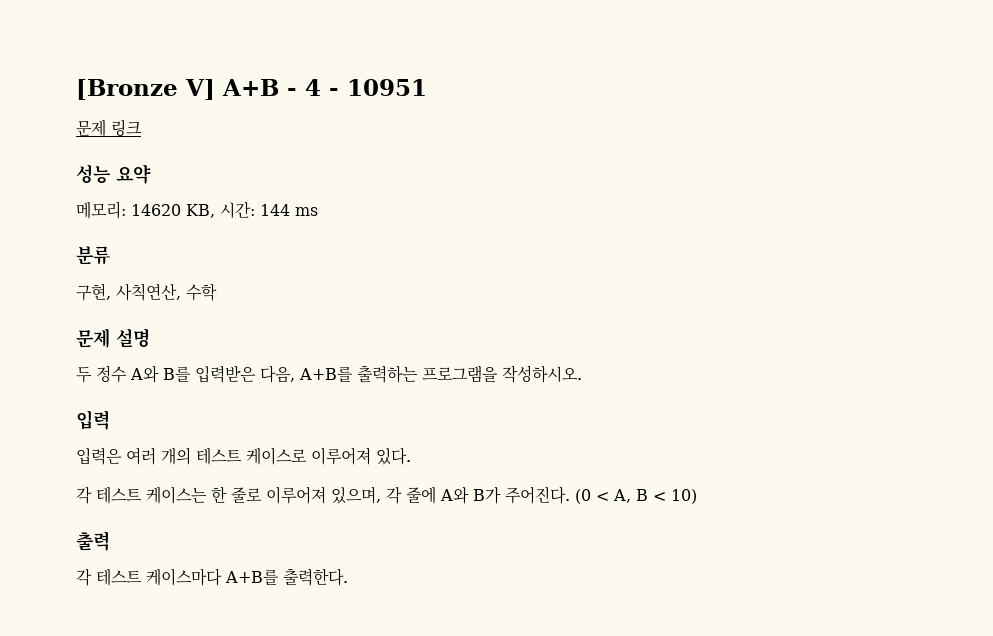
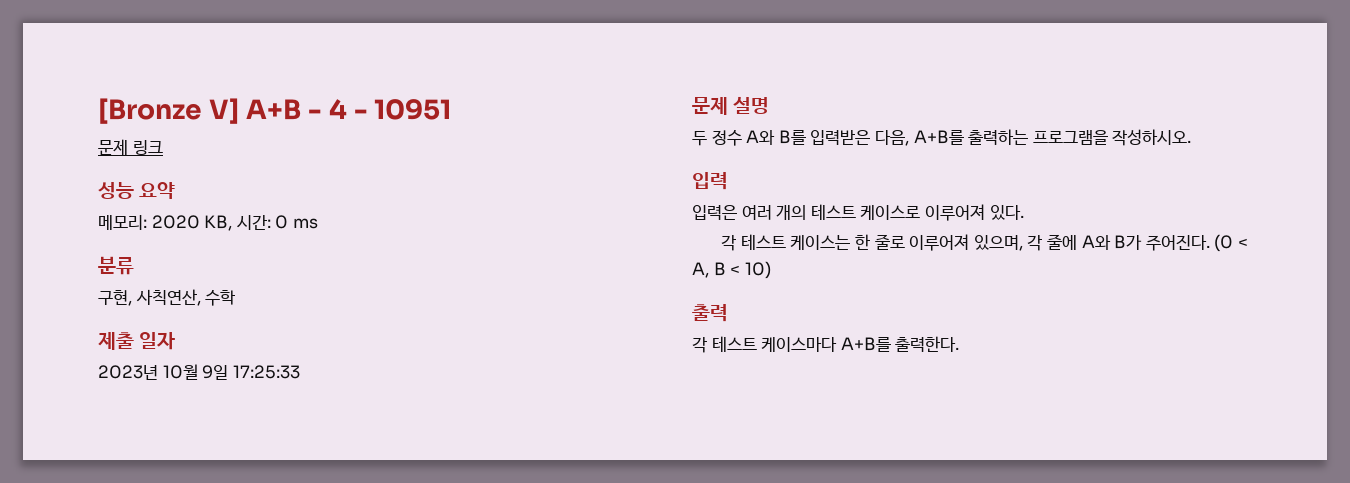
[131,204,181,216] 14620 -> [151,215,200,229] 2020
[260,204,290,216] 144 -> [275,215,289,229] 0
(217, 292) none -> [98,332,176,350] [98,364,300,380] // 제출 일자 // 2023년 10월 9일 17:25:33

